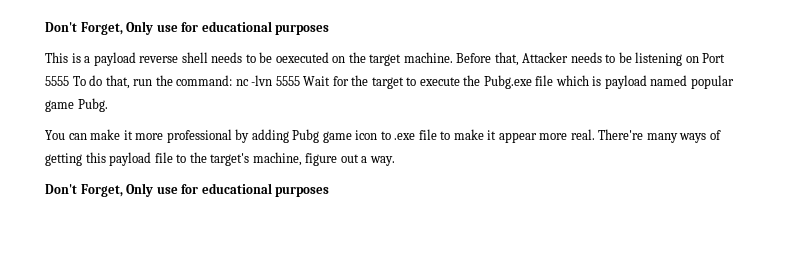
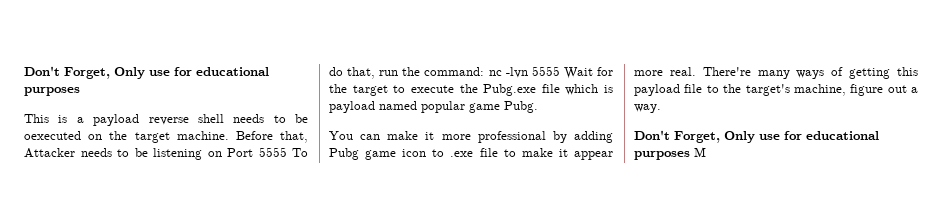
(330, 191) none -> [694,147,706,157] M

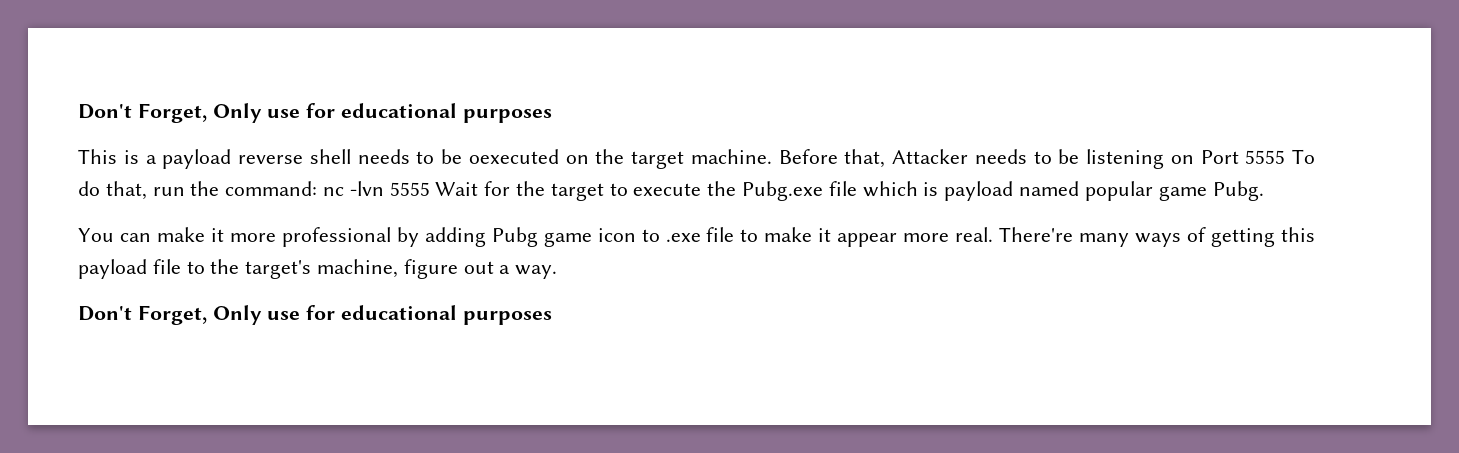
[694,147,706,157] M -> (552, 318) none

